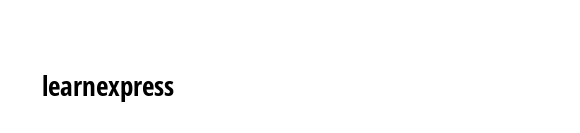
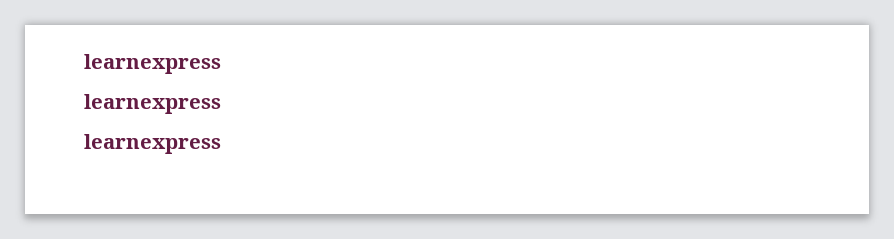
[42,75,174,102] learnexpress -> [84,54,221,74] [84,94,221,114] [84,134,221,154] learnexpress // learnexpress // learnexpress

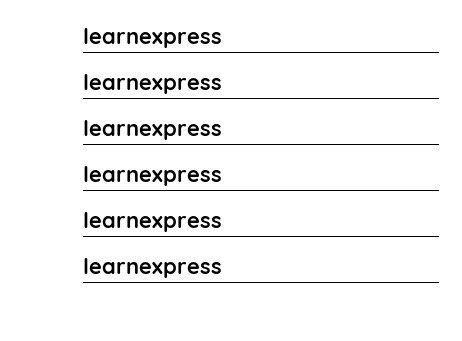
[84,54,221,74] [84,94,221,114] [84,134,221,154] learnexpress // learnexpress // learnexpress -> [83,28,222,48] [83,74,222,94] [83,120,222,140] [83,166,222,186] [83,212,222,232] [83,258,222,278] learnexpress // learnexpress // learnexpress // learnexpress // learnexpress // learnexpress

